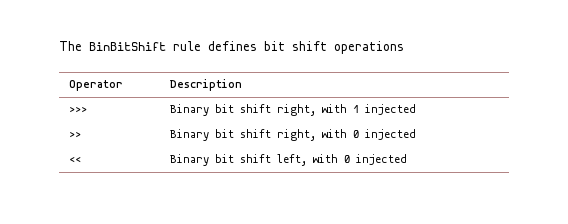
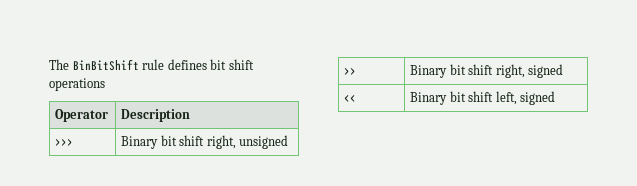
[321,104,416,115] with 1 injected -> [239,135,289,149] unsigned
[321,129,416,140] with 0 injected -> [528,64,564,78] signed
[312,154,407,165] with 0 injected -> [520,91,556,105] signed

